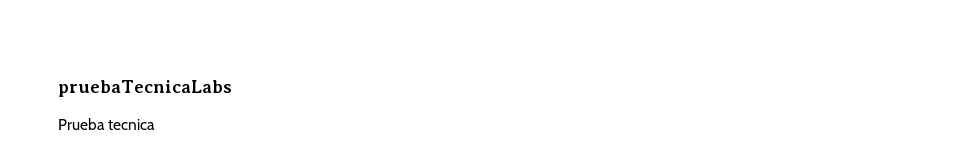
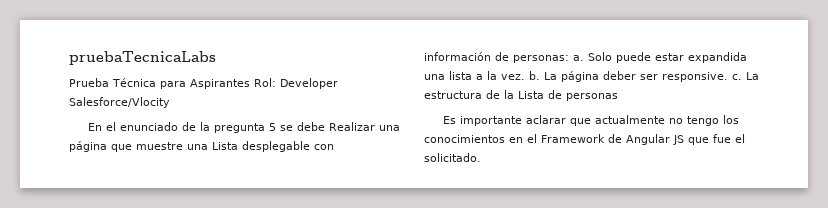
[108,119,156,130] tecnica -> [112,78,338,89] [69,97,170,108] [88,122,401,133] [69,141,334,152] [424,52,747,63] [424,71,759,82] [424,90,618,101] [443,115,740,126] [424,134,745,145] [424,153,481,162] Técnica para Aspirantes Rol: Developer Salesforce/Vlocity // En el enunciado de la pregunta 5 se debe Realizar una página que muestre una Lista desplegable con información de personas: a. Solo puede estar expandida una lista a la vez. b. La página deber ser responsive. c. La estructura de la Lista de personas // Es importante aclarar que actualmente no tengo los conocimientos en el Framework de Angular JS que fue el solicitado.

